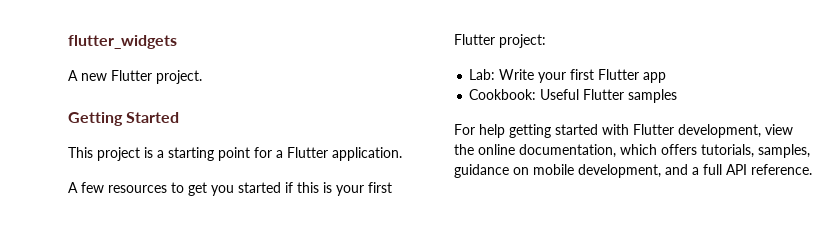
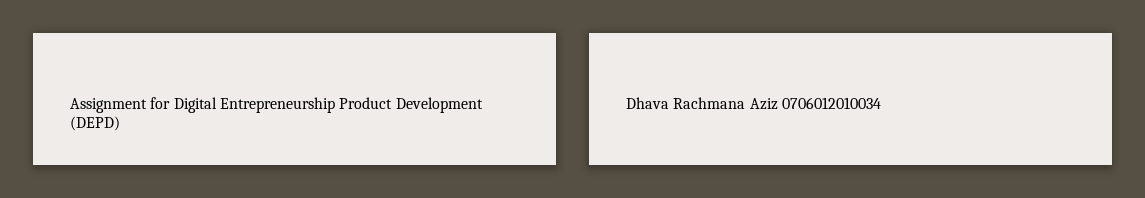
[68,35,177,49] [68,70,202,84] [68,112,180,126] [68,147,402,161] [68,182,392,196] [454,34,546,48] [469,69,667,83] [469,89,678,103] [454,124,793,138] [454,144,810,158] [454,164,812,178] flutter_widgets // A new Flutter project. // Getting Started // This project is a starting point for a Flutter application. // A few resources to get you started if this is your first Flutter project: // Lab: Write your first Flutter app // Cookbook: Useful Flutter samples // For help getting started with Flutter development, view the online documentation, which offers tutorials, samples, guidance on mobile development, and a full API reference. -> [70,97,483,113] [70,116,120,131] [626,97,881,110] Assignment for Digital Entrepreneurship Product Development (DEPD) // Dhava Rachmana Aziz 0706012010034

